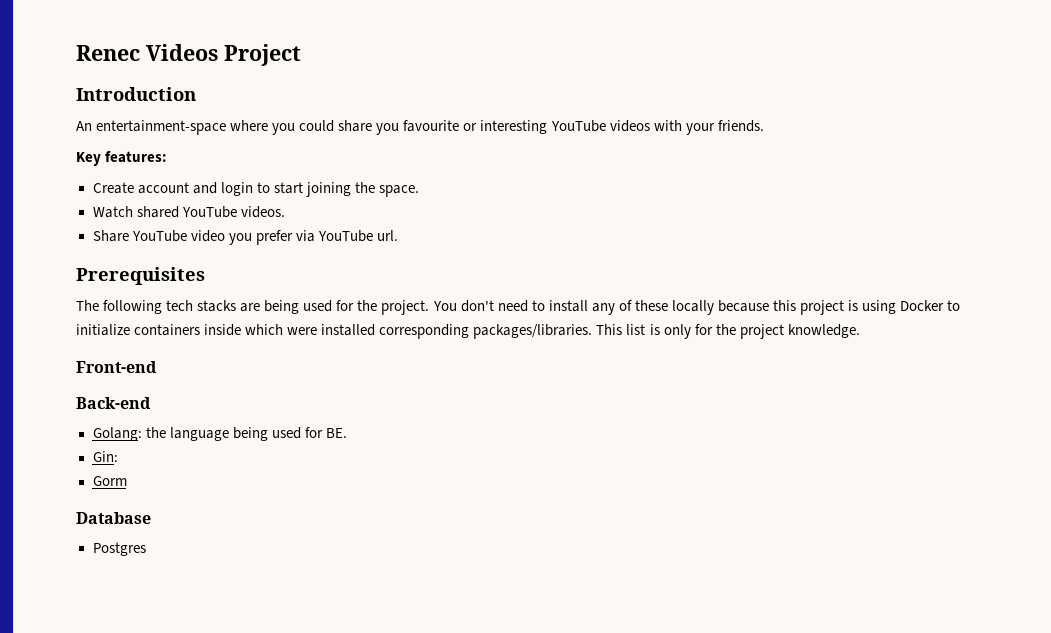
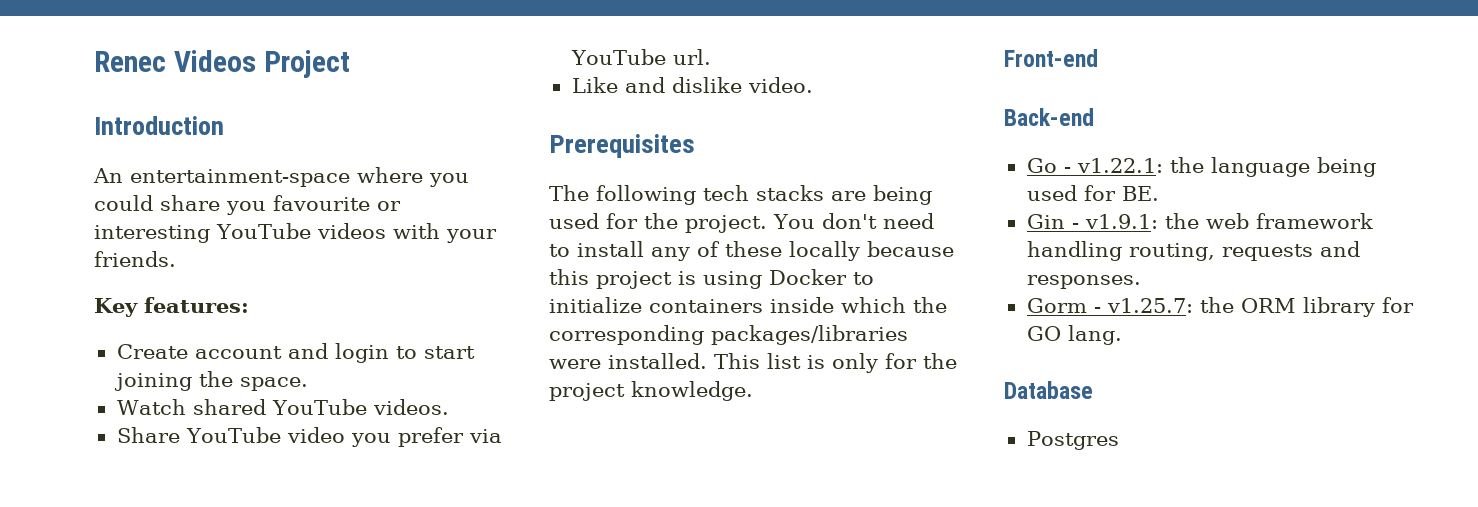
(398, 235) none -> [571,77,813,93] // Like and dislike video.
[287,324,593,339] were installed corresponding packages/libraries. -> [913,297,947,313] [549,325,908,345] [549,353,707,369] the corresponding packages/libraries were installed.
[92,427,142,441] Golang: -> [1026,158,1163,173] Go - v1.22.1:
[92,451,118,462] [92,476,127,486] Gin: // Gorm -> [1026,213,1373,229] [1026,241,1360,261] [1026,275,1141,289] [1026,297,1414,317] [1026,325,1122,345] Gin - v1.9.1: the web framework handling routing, requests and responses. // Gorm - v1.25.7: the ORM library for GO lang.

